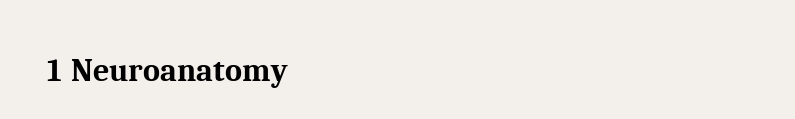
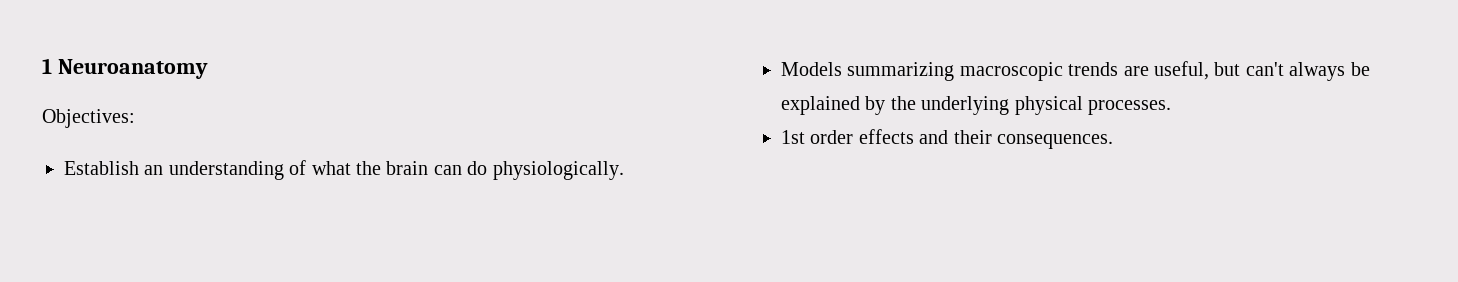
(288, 73) none -> [42,109,135,128] [64,160,624,180] [781,61,1370,81] [781,96,1171,115] [781,129,1113,149] // Objectives: // Establish an understanding of what the brain can do physiologically. // Models summarizing macroscopic trends are useful, but can't always be explained by the underlying physical processes. // 1st order effects and their consequences.

